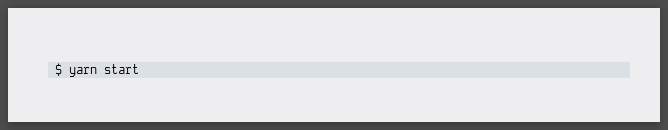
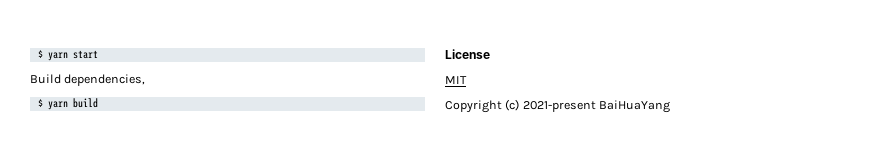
(139, 69) none -> [30,74,146,86] [37,98,98,110] [445,49,490,59] [445,76,467,84] [445,99,671,113] // Build dependencies, // $ yarn build // License // MIT // Copyright (c) 2021-present BaiHuaYang

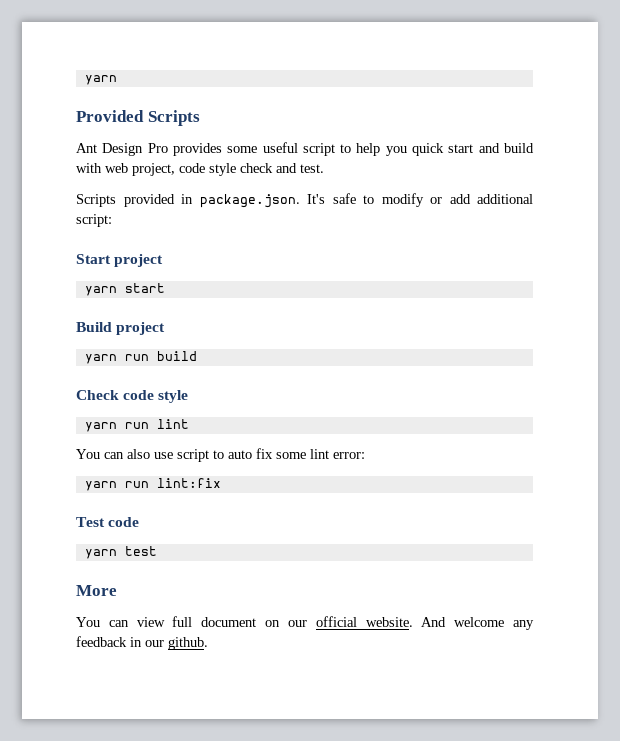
[37,50,98,61] [30,74,146,86] [37,98,98,110] [445,49,490,59] [445,76,467,84] [445,99,671,113] $ yarn start // Build dependencies, // $ yarn build // License // MIT // Copyright (c) 2021-present BaiHuaYang -> [84,75,117,85] [76,110,200,126] [76,142,535,156] [76,163,324,176] [76,193,533,208] [76,214,112,227] [76,254,164,267] [84,283,165,296] [76,322,166,335] [84,351,197,364] [76,390,189,403] [84,419,189,432] [76,448,365,462] [84,478,221,491] [76,517,140,527] [84,546,157,559] [76,585,117,596] [76,616,534,630] [76,636,208,650] yarn // Provided Scripts // Ant Design Pro provides some useful script to help you quick start and build with web project, code style check and test. // Scripts provided in package.json. It's safe to modify or add additional script: // Start project // yarn start // Build project // yarn run build // Check code style // yarn run lint // You can also use script to auto fix some lint error: // yarn run lint:fix // Test code // yarn test // More // You can view full document on our official website. And welcome any feedback in our github.

